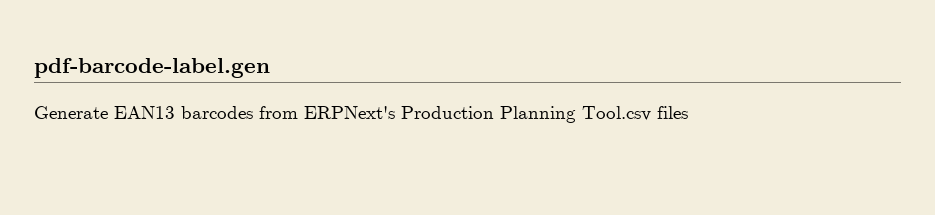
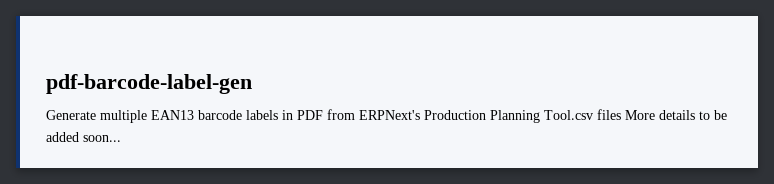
[34,58,270,78] pdf-barcode-label.gen -> [46,74,252,94] pdf-barcode-label-gen
[114,106,253,119] EAN13 barcodes -> [100,110,323,123] multiple EAN13 barcode labels in PDF
(688, 112) none -> [625,110,727,120] [46,132,121,142] More details to be added soon...

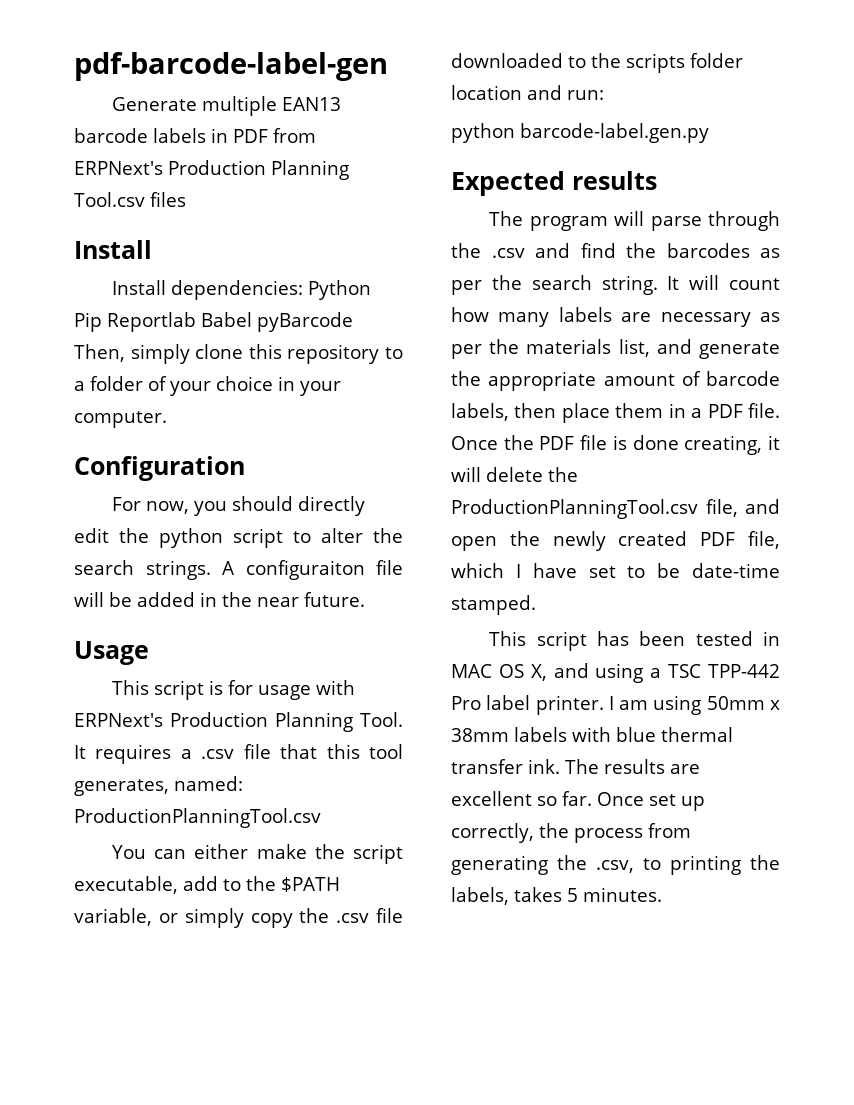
[625,110,727,120] [46,132,121,142] More details to be added soon... -> [74,240,152,259] [112,280,372,300] [74,312,353,332] [74,344,403,364] [74,376,341,396] [74,411,167,428] [74,456,245,481] [112,496,366,516] [74,528,403,548] [74,560,403,580] [74,592,365,607] [74,641,149,665] [112,680,356,700] [74,712,404,732] [74,744,403,764] [74,776,243,796] [74,808,321,828] [112,844,403,864] [74,876,340,894] [74,908,403,928] [451,53,743,73] [451,85,604,100] [451,123,709,143] [451,171,657,196] [489,211,780,231] [451,243,780,258] [451,275,780,295] [451,307,780,327] [451,339,780,359] [451,371,780,391] [451,403,780,423] [451,435,780,455] [451,467,578,482] [451,499,780,519] [451,531,780,551] [451,563,780,578] [451,595,536,615] [489,631,780,651] [451,663,780,683] [451,695,780,715] [451,727,733,742] [451,759,700,774] [451,791,705,811] [451,823,691,843] [451,855,780,875] [451,887,662,905] // Install // Install dependencies: Python Pip Reportlab Babel pyBarcode Then, simply clone this repository to a folder of your choice in your computer. // Configuration // For now, you should directly edit the python script to alter the search strings. A configuraiton file will be added in the near future. // Usage // This script is for usage with ERPNext's Production Planning Tool. It requires a .csv file that this tool generates, named: ProductionPlanningTool.csv // You can either make the script executable, add to the $PATH variable, or simply copy the .csv file downloaded to the scripts folder location and run: // python barcode-label.gen.py // Expected results // The program will parse through the .csv and find the barcodes as per the search string. It will count how many labels are necessary as per the materials list, and generate the appropriate amount of barcode labels, then place them in a PDF file. Once the PDF file is done creating, it will delete the ProductionPlanningTool.csv file, and open the newly created PDF file, which I have set to be date-time stamped. // This script has been tested in MAC OS X, and using a TSC TPP-442 Pro label printer. I am using 50mm x 38mm labels with blue thermal transfer ink. The results are excellent so far. Once set up correctly, the process from generating the .csv, to printing the labels, takes 5 minutes.

